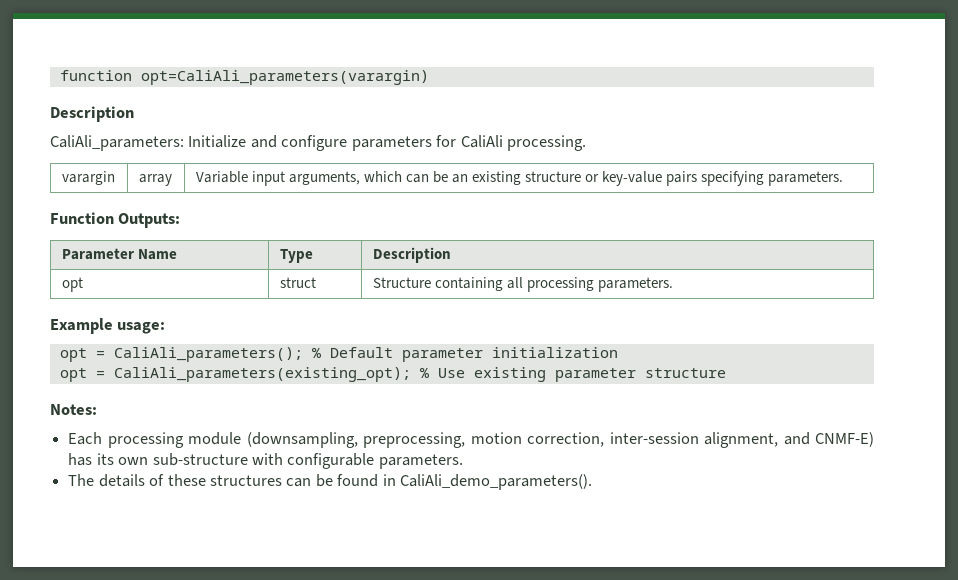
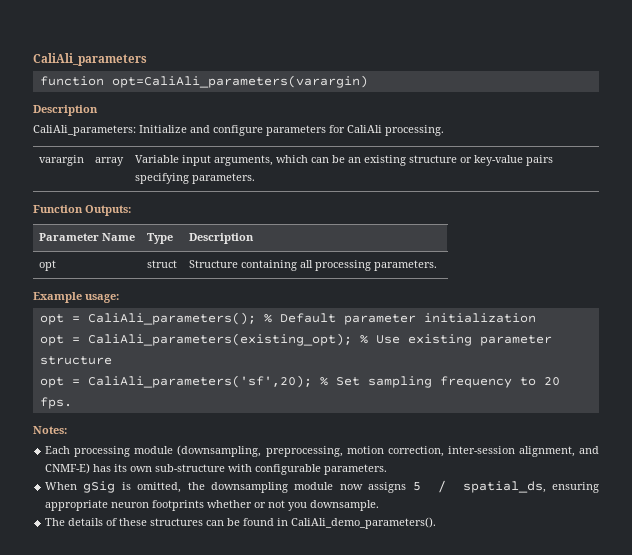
(59, 75) none -> [33,53,147,66] CaliAli_parameters //
(726, 373) none -> [39,375,560,388] [39,397,72,409] // opt = CaliAli_parameters('sf',20); % Set sampling frequency to 20 fps.
(463, 461) none -> [45,480,600,493] [45,500,380,511] // When gSig is omitted, the downsampling module now assigns 5 / spatial_ds, ensuring appropriate neuron footprints whether or not you downsample.

